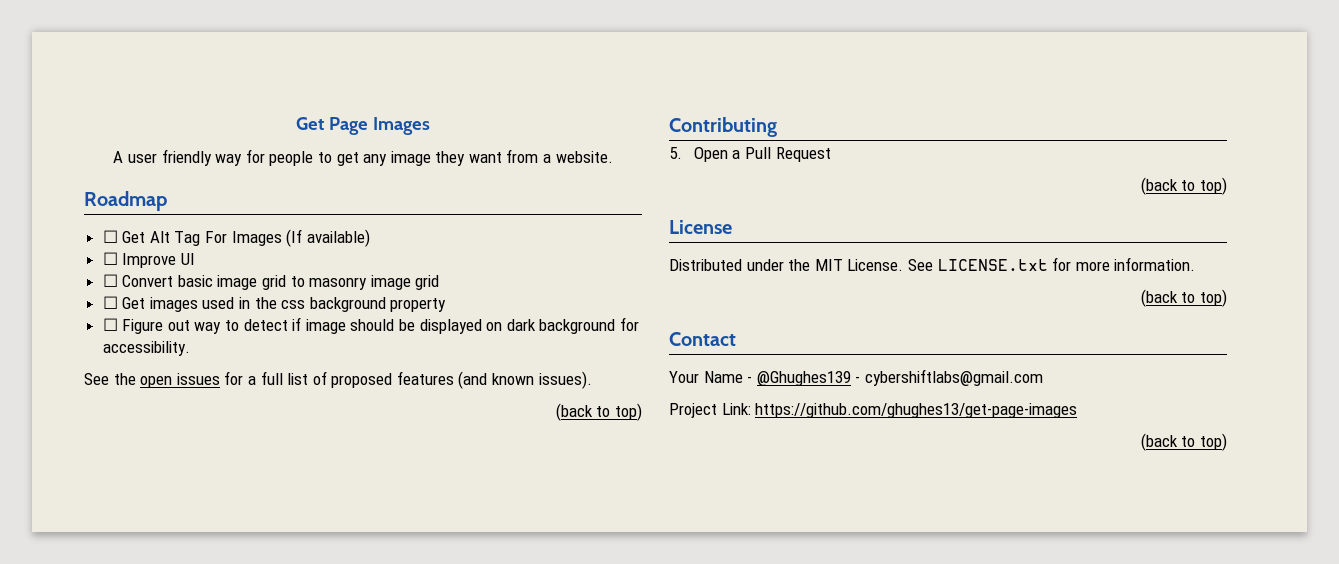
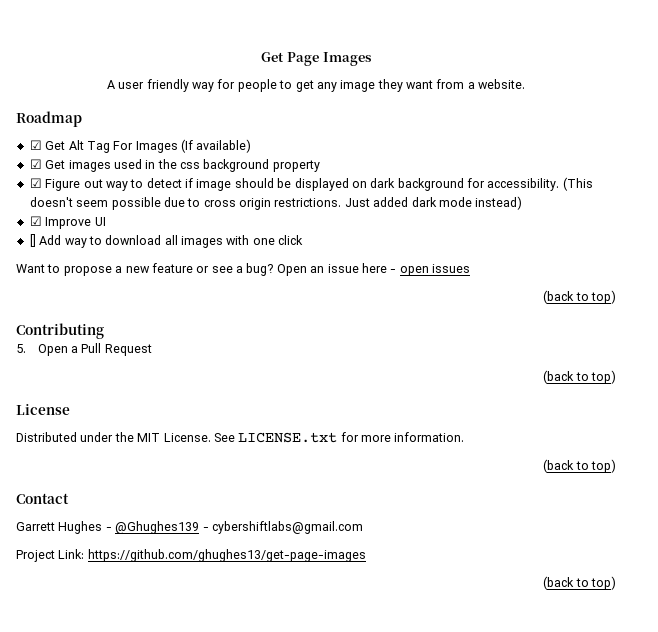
[102,230,118,243] ☐ -> [29,140,42,150] ☑
[102,252,195,268] [102,274,440,290] [102,296,118,309] ☐ Improve UI // ☐ Convert basic image grid to masonry image grid // ☐ -> [29,159,42,169] ☑
[102,318,118,331] ☐ -> [29,178,42,188] ☑
[84,371,592,389] // See the open issues for a full list of proposed features (and known issues). -> [562,177,593,191] [29,196,523,210] [29,216,106,229] [29,234,304,248] [16,263,470,276] (This doesn't seem possible due to cross origin restrictions. Just added dark mode instead) // ☑ Improve UI // [] Add way to download all images with one click // Want to propose a new feature or see a bug? Open an issue here - open issues
[669,371,743,383] Your Name -> [16,521,103,534] Garrett Hughes

